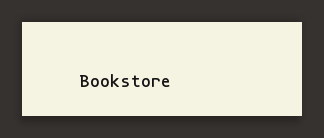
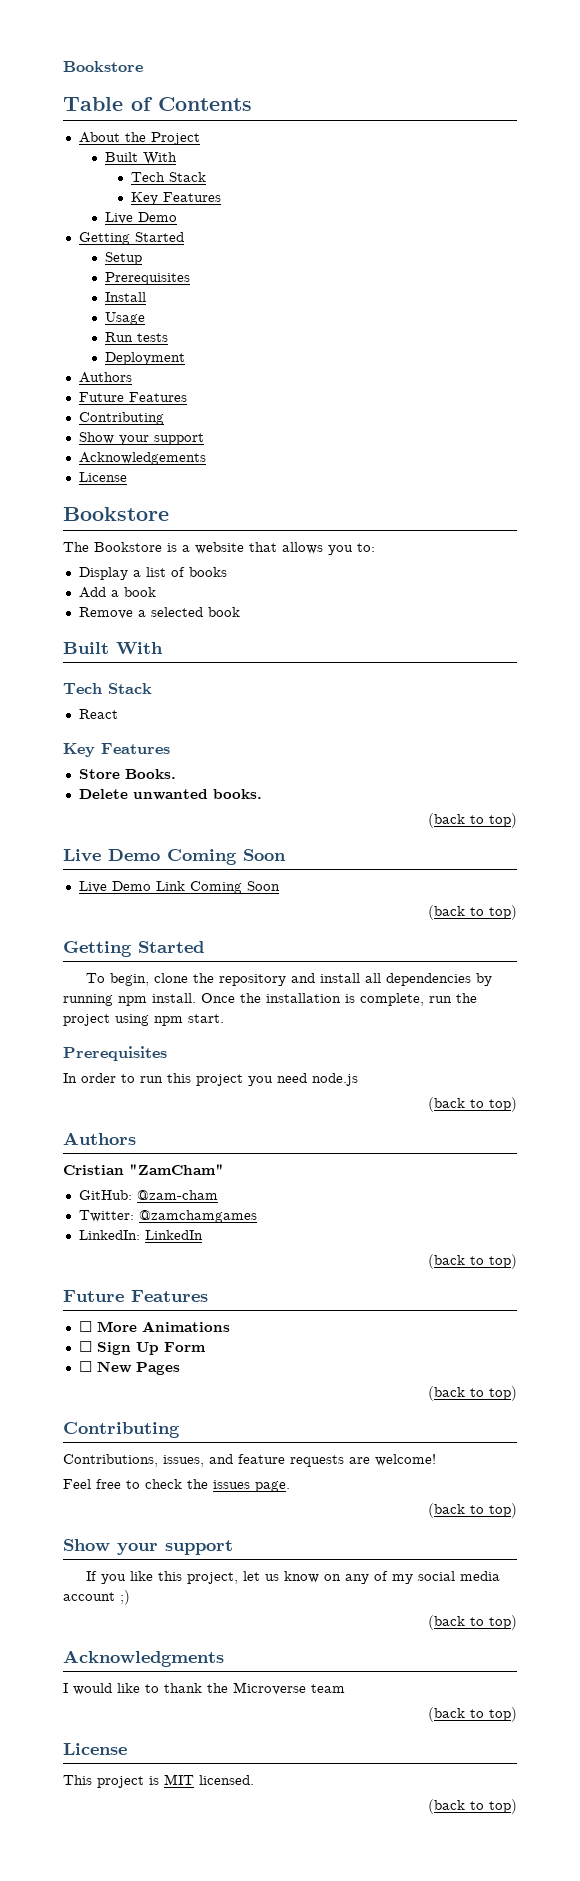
[79,74,170,87] Bookstore -> [63,61,143,72] [63,97,252,111] [78,132,200,145] [104,152,177,165] [130,172,206,182] [130,192,221,205] [104,212,177,224] [78,232,184,245] [104,252,142,265] [104,272,190,285] [104,292,146,302] [104,312,145,325] [104,332,168,342] [104,352,185,365] [78,372,132,383] [78,392,187,402] [78,412,164,425] [78,432,204,445] [78,452,206,465] [78,472,127,482] [63,507,169,521] [63,542,375,555] [78,567,227,580] [78,587,156,598] [78,607,240,619] [63,642,163,655] [63,683,152,694] [78,709,118,719] [63,743,170,757] [78,769,176,779] [78,789,262,800] [428,813,517,828] [63,849,286,865] [78,881,280,894] [428,905,517,920] [63,941,204,957] [85,973,492,986] [63,993,477,1006] [63,1014,224,1026] [63,1046,167,1061] [63,1073,358,1086] [428,1097,517,1112] [63,1132,136,1145] [63,1164,224,1175] [78,1190,218,1200] [78,1210,257,1223] [78,1230,203,1240] [428,1254,517,1269] [63,1290,208,1302] [78,1321,230,1332] [78,1341,206,1355] [78,1361,180,1375] [428,1386,517,1401] [63,1422,180,1438] [63,1454,436,1467] [63,1479,290,1492] [428,1503,517,1518] [63,1539,233,1555] [85,1571,500,1584] [63,1590,130,1605] [428,1615,517,1630] [63,1650,224,1667] [63,1682,345,1695] [428,1707,517,1722] [63,1743,127,1755] [63,1774,254,1788] [428,1799,517,1814] Bookstore // Table of Contents // About the Project // Built With // Tech Stack // Key Features // Live Demo // Getting Started // Setup // Prerequisites // Install // Usage // Run tests // Deployment // Authors // Future Features // Contributing // Show your support // Acknowledgements // License // Bookstore // The Bookstore is a website that allows you to: // Display a list of books // Add a book // Remove a selected book // Built With // Tech Stack // React // Key Features // Store Books. // Delete unwanted books. // (back to top) // Live Demo Coming Soon // Live Demo Link Coming Soon // (back to top) // Getting Started // To begin, clone the repository and install all dependencies by running npm install. Once the installation is complete, run the project using npm start. // Prerequisites // In order to run this project you need node.js // (back to top) // Authors // Cristian "ZamCham" // GitHub: @zam-cham // Twitter: @zamchamgames // LinkedIn: LinkedIn // (back to top) // Future Features // ☐ More Animations // ☐ Sign Up Form // ☐ New Pages // (back to top) // Contributing // Contributions, issues, and feature requests are welcome! // Feel free to check the issues page. // (back to top) // Show your support // If you like this project, let us know on any of my social media account ;) // (back to top) // Acknowledgments // I would like to thank the Microverse team // (back to top) // License // This project is MIT licensed. // (back to top)

